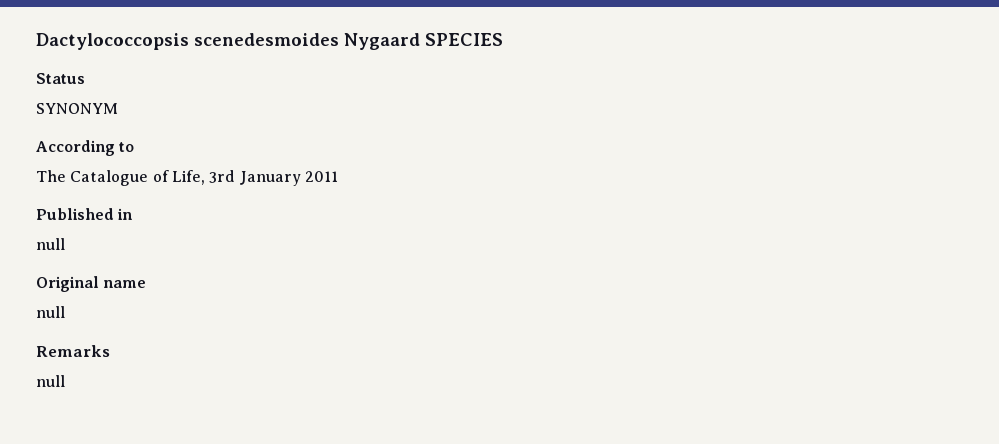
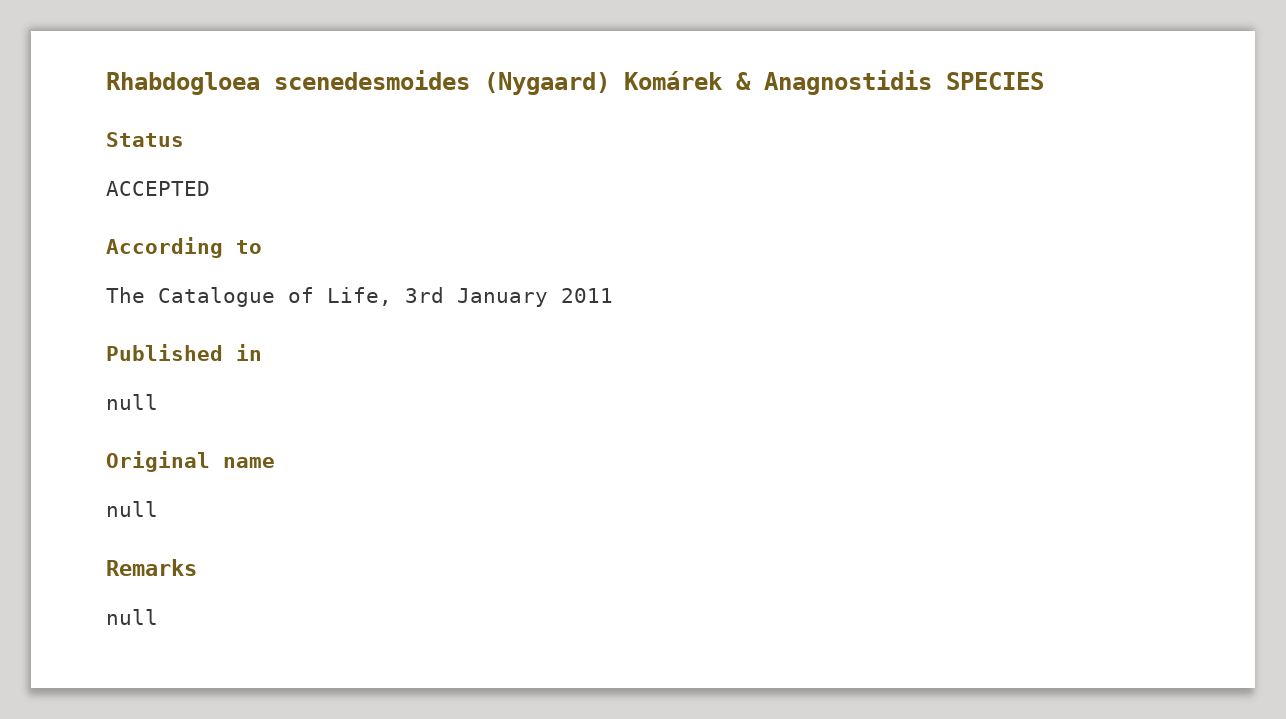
[36,33,420,50] Dactylococcopsis scenedesmoides Nygaard -> [106,70,932,95] Rhabdogloea scenedesmoides (Nygaard) Komárek & Anagnostidis
[36,103,118,114] SYNONYM -> [106,181,210,196] ACCEPTED

